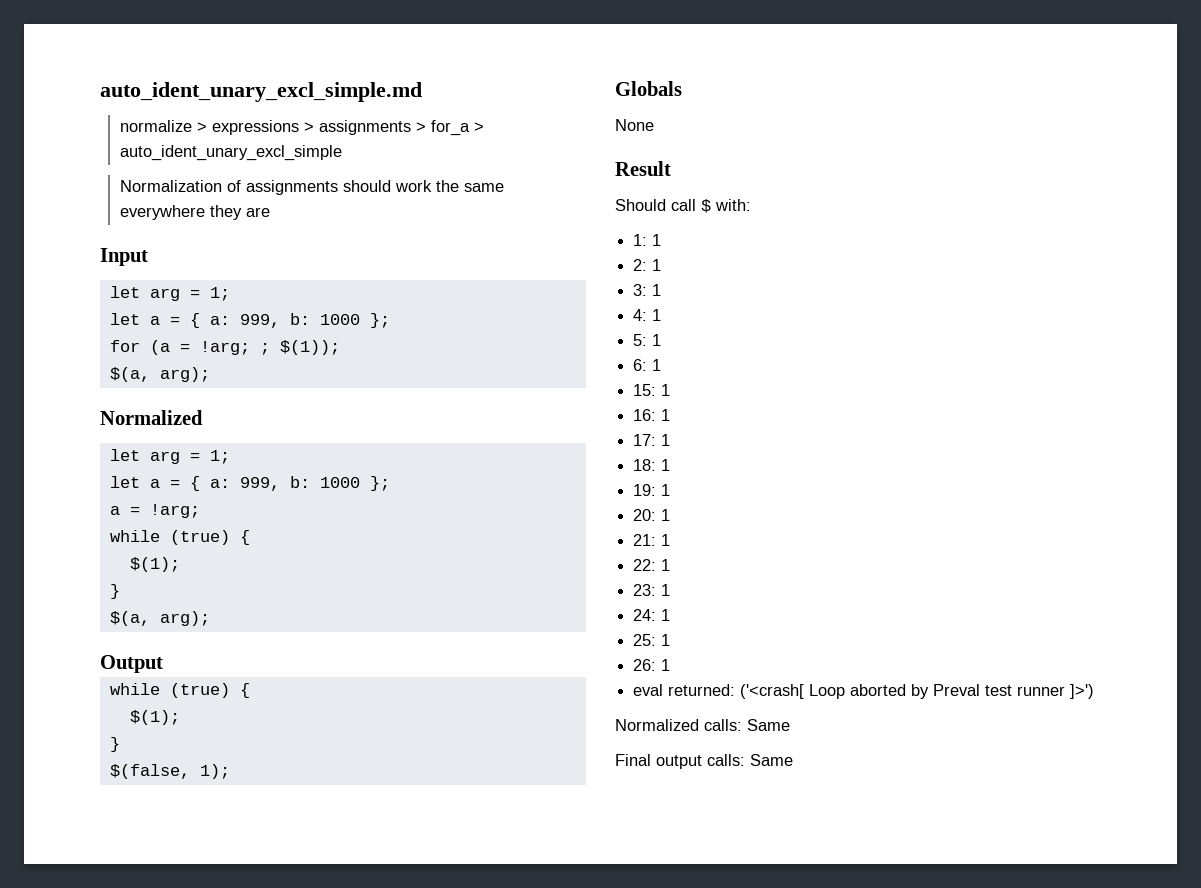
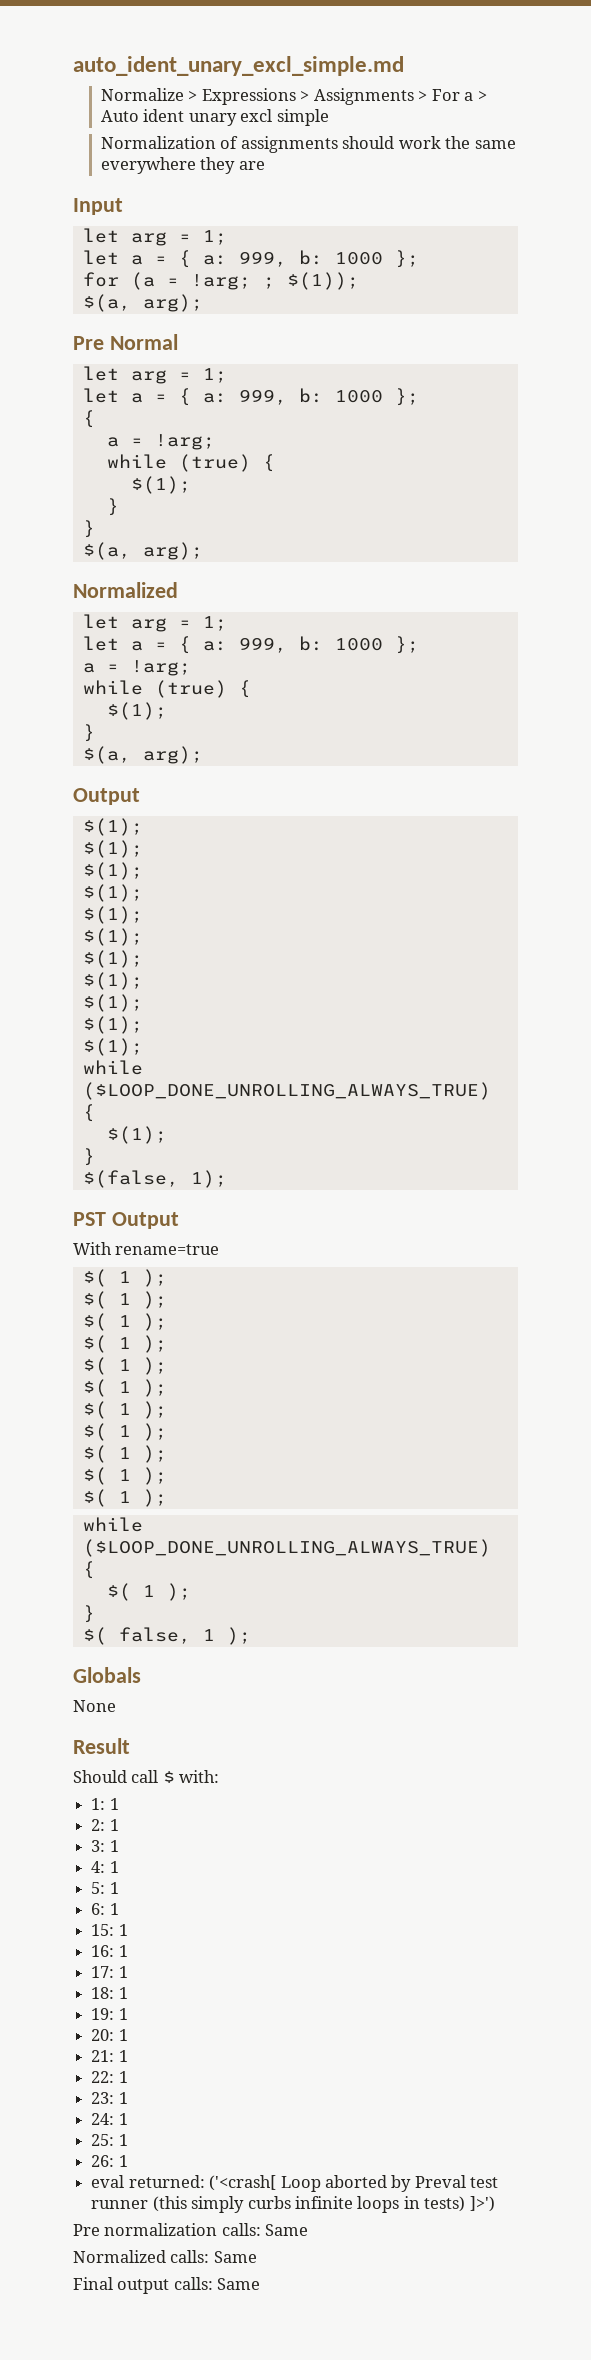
[119,120,484,136] [119,145,342,161] normalize > expressions > assignments > for_a > auto_ident_unary_excl_simple -> [100,88,487,105] [100,109,329,126] Normalize > Expressions > Assignments > For a > Auto ident unary excl simple
(210, 374) none -> [73,334,178,350] [82,366,227,384] [82,388,419,406] [82,410,95,428] [106,434,215,450] [106,454,275,472] [130,476,191,494] [106,498,119,516] [82,520,95,538] [82,542,203,560] // Pre Normal // let arg = 1; // let a = { a: 999, b: 1000 }; // { // a = !arg; // while (true) { // $(1); // } // } // $(a, arg);
[109,683,230,698] // while (true) -> [82,818,143,836] [82,840,143,858] [82,862,143,880] [82,884,143,902] [82,906,143,924] [82,928,143,946] [82,950,143,968] [82,972,143,990] [82,994,143,1012] [82,1016,143,1034] [82,1038,143,1056] [82,1060,143,1075] [82,1082,491,1100] // $(1); // $(1); // $(1); // $(1); // $(1); // $(1); // $(1); // $(1); // $(1); // $(1); // $(1); // while ($LOOP_DONE_UNROLLING_ALWAYS_TRUE)
(230, 771) none -> [73,1212,179,1229] [73,1242,220,1255] [82,1269,167,1287] [82,1291,167,1309] [82,1313,167,1331] [82,1335,167,1353] [82,1357,167,1375] [82,1379,167,1397] [82,1401,167,1419] [82,1423,167,1441] [82,1445,167,1463] [82,1467,167,1485] [82,1489,167,1507] [82,1517,143,1532] [82,1539,491,1557] [82,1561,95,1579] [106,1583,191,1601] [82,1605,95,1623] [82,1627,251,1645] // PST Output // With rename=true // $( 1 ); // $( 1 ); // $( 1 ); // $( 1 ); // $( 1 ); // $( 1 ); // $( 1 ); // $( 1 ); // $( 1 ); // $( 1 ); // $( 1 ); // while ($LOOP_DONE_UNROLLING_ALWAYS_TRUE) { // $( 1 ); // } // $( false, 1 );
[1070,684,1095,699] ]>') -> [152,2196,495,2213] [73,2223,309,2236] (this simply curbs infinite loops in tests) ]>') // Pre normalization calls: Same

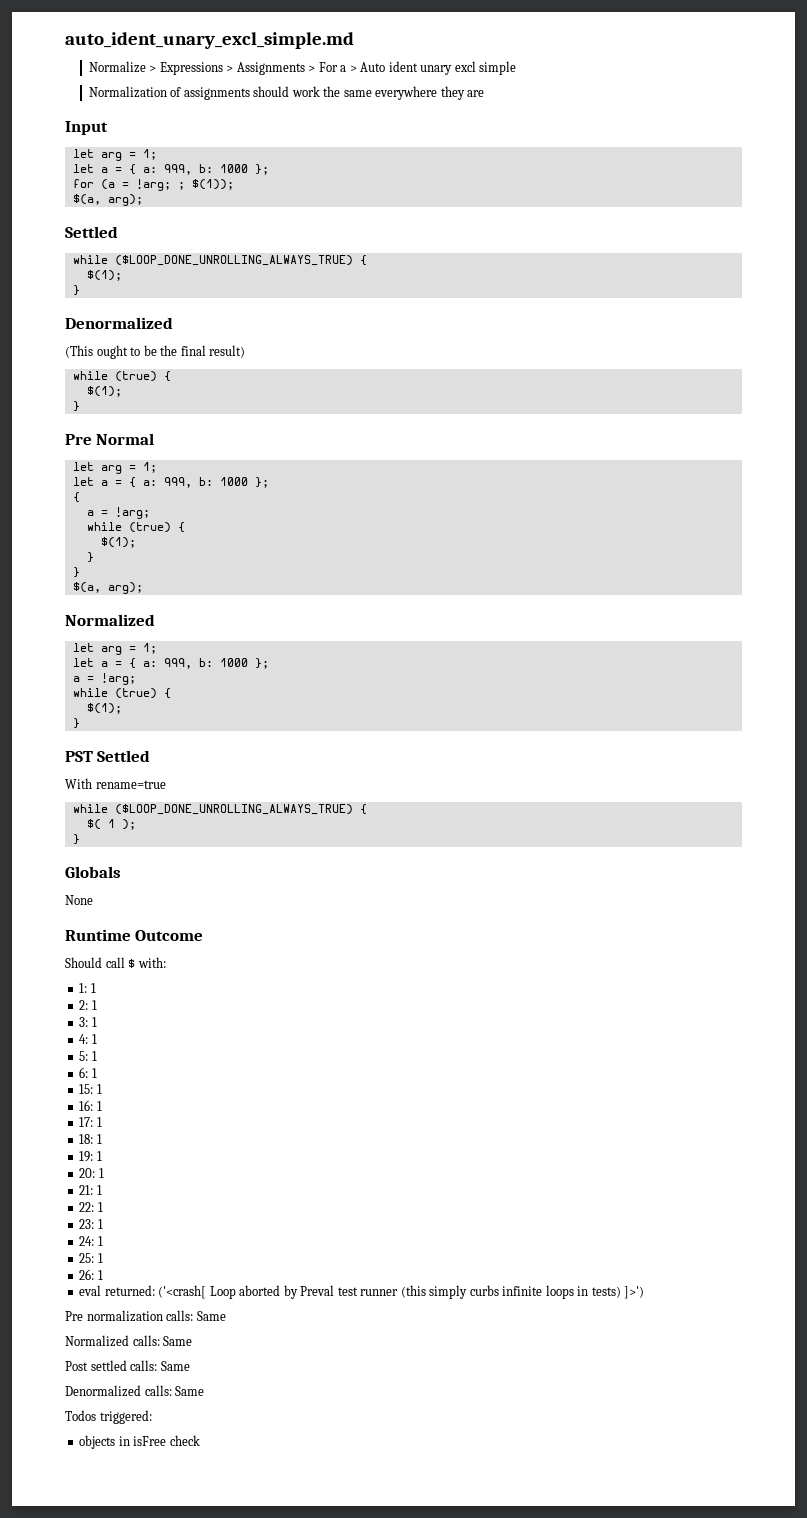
(203, 303) none -> [65,226,118,238] [72,255,367,266] [86,270,122,281] [72,285,80,296] [65,317,173,329] [65,345,246,359] [72,371,171,382] [86,386,122,397] [72,401,80,412] // Settled // while ($LOOP_DONE_UNROLLING_ALWAYS_TRUE) { // $(1); // } // Denormalized // (This ought to be the final result) // while (true) { // $(1); // }
[82,746,203,764] [73,788,140,805] [82,818,143,836] [82,840,143,858] [82,862,143,880] [82,884,143,902] [82,906,143,924] [82,928,143,946] [82,950,143,968] [82,972,143,990] [82,994,143,1012] [82,1016,143,1034] [82,1038,143,1056] [82,1060,143,1075] [82,1082,491,1100] [82,1104,95,1122] [106,1126,167,1144] [82,1148,95,1166] [82,1170,227,1188] // $(a, arg); // Output // $(1); // $(1); // $(1); // $(1); // $(1); // $(1); // $(1); // $(1); // $(1); // $(1); // $(1); // while ($LOOP_DONE_UNROLLING_ALWAYS_TRUE) { // $(1); // } // $(false, 1); -> (80, 723) none
[111,1212,179,1229] Output -> [97,750,151,762] Settled
[82,1269,167,1287] [82,1291,167,1309] [82,1313,167,1331] [82,1335,167,1353] [82,1357,167,1375] [82,1379,167,1397] [82,1401,167,1419] [82,1423,167,1441] [82,1445,167,1463] [82,1467,167,1485] [82,1489,167,1507] // $( 1 ); // $( 1 ); // $( 1 ); // $( 1 ); // $( 1 ); // $( 1 ); // $( 1 ); // $( 1 ); // $( 1 ); // $( 1 ); // $( 1 ); -> (166, 784) none
[82,1627,251,1645] // $( false, 1 ); -> (80, 839) none
[73,1738,130,1754] Result -> [65,929,204,941] Runtime Outcome
[73,2277,261,2294] Final output calls: Same -> [65,1360,190,1371] [65,1385,205,1397] [65,1410,152,1424] [79,1435,200,1449] Post settled calls: Same // Denormalized calls: Same // Todos triggered: // objects in isFree check

